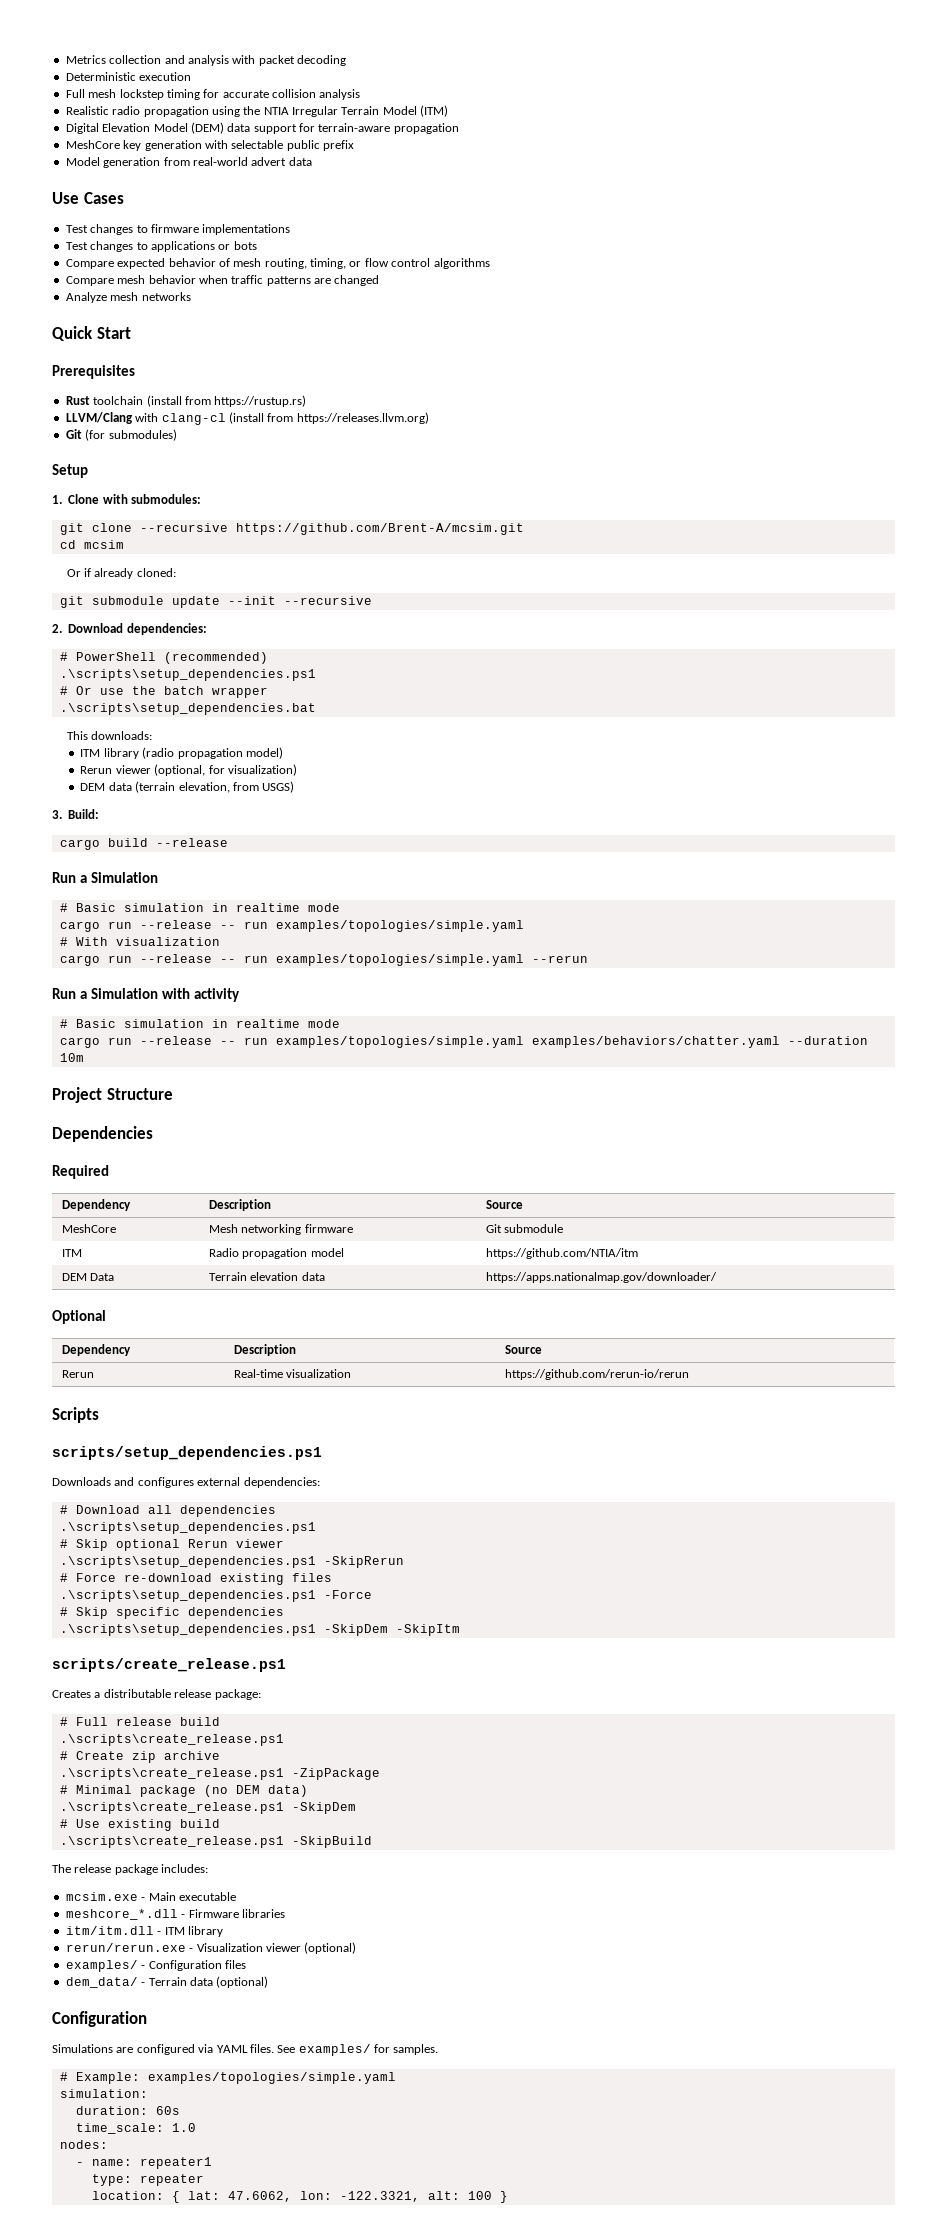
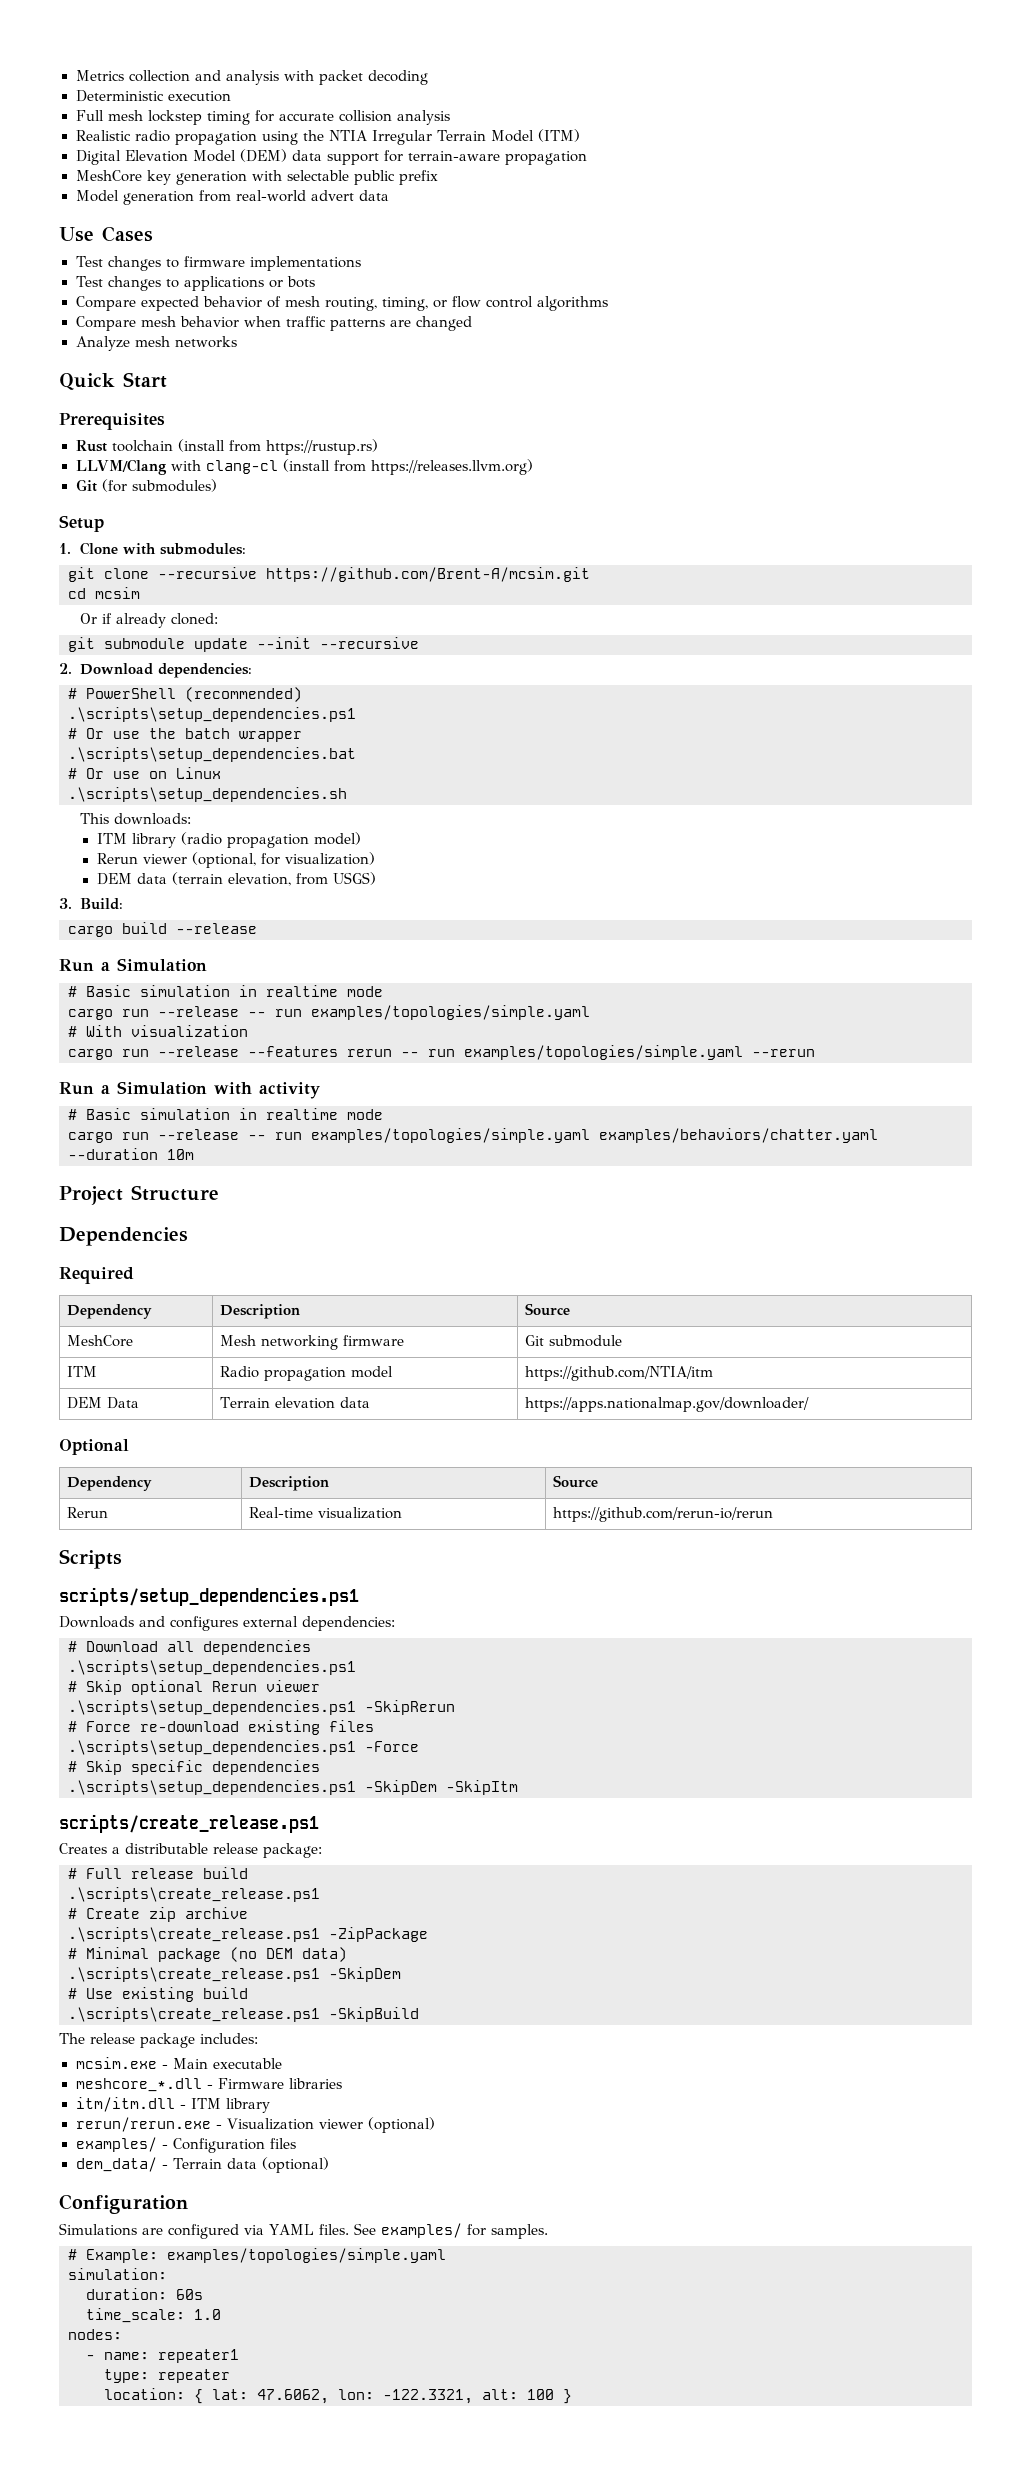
(316, 709) none -> [68,767,221,779] [68,787,347,802] // # Or use on Linux // .\scripts\setup_dependencies.sh
(212, 958) none -> [248,1046,392,1057] --features rerun

